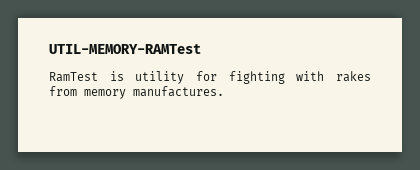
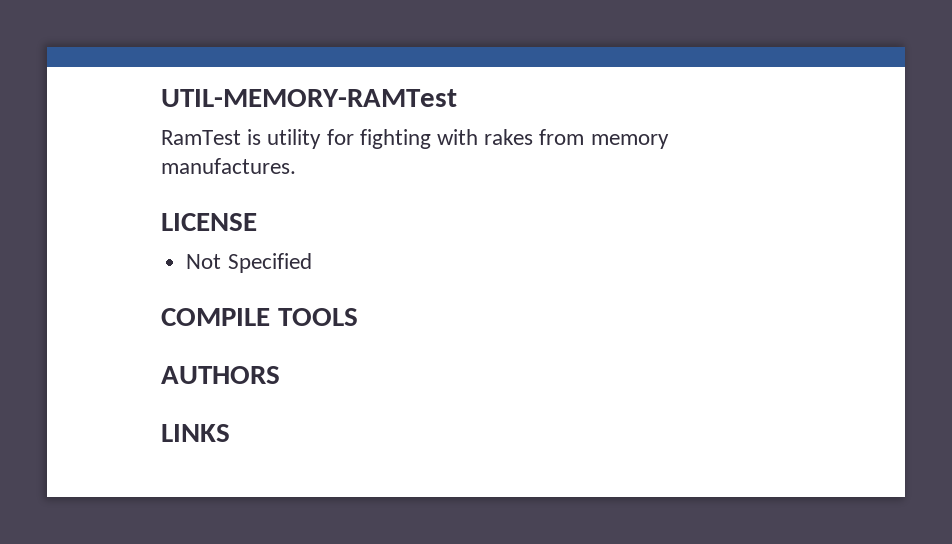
(224, 91) none -> [161,213,257,231] [186,253,312,273] [161,308,358,326] [161,366,280,384] [161,424,230,442] // LICENSE // Not Specified // COMPILE TOOLS // AUTHORS // LINKS

